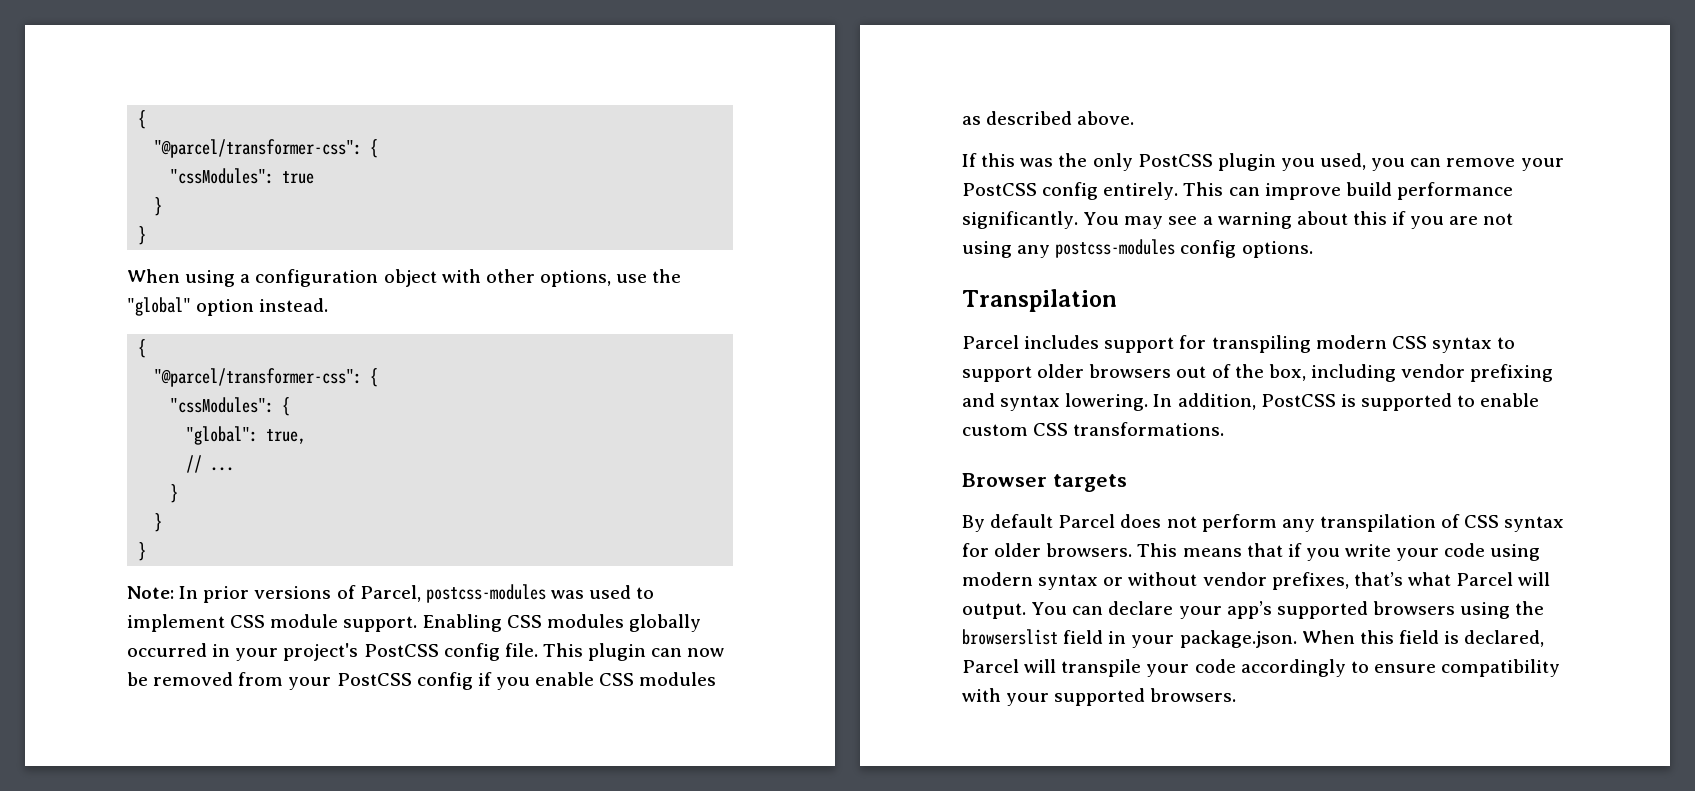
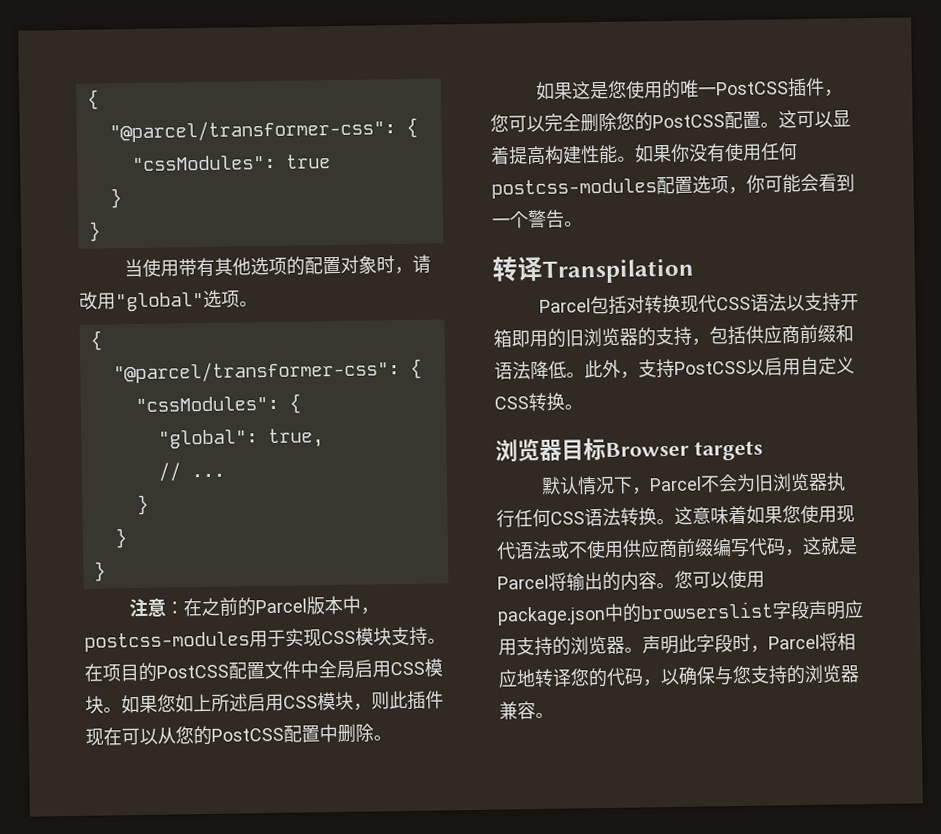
[127,269,682,287] [127,297,329,316] When using a configuration object with other options, use the "global" option instead. -> [123,254,431,278] [79,289,258,312] 当使用带有其他选项的配置对象时，请改用"global"选项。
[127,584,655,603] [127,614,701,632] [127,643,725,661] [127,672,717,690] [962,111,1135,125] [962,153,1564,171] [962,182,1513,200] [962,211,1514,229] [962,239,1313,258] [962,289,1117,312] [962,335,1516,353] [962,364,1554,382] [962,393,1540,411] [962,422,1225,436] [962,473,1127,492] [962,514,1565,532] [962,543,1541,561] [962,572,1551,590] [962,601,1545,619] [962,629,1545,648] [962,659,1561,677] [962,688,1237,706] Note: In prior versions of Parcel, postcss-modules was used to implement CSS module support. Enabling CSS modules globally occurred in your project's PostCSS config file. This plugin can now be removed from your PostCSS config if you enable CSS modules as described above. // If this was the only PostCSS plugin you used, you can remove your PostCSS config entirely. This can improve build performance significantly. You may see a warning about this if you are not using any postcss-modules config options. // Transpilation // Parcel includes support for transpiling modern CSS syntax to support older browsers out of the box, including vendor prefixing and syntax lowering. In addition, PostCSS is supported to enable custom CSS transformations. // Browser targets // By default Parcel does not perform any transpilation of CSS syntax for older browsers. This means that if you write your code using modern syntax or without vendor prefixes, that’s what Parcel will output. You can declare your app’s supported browsers using the browserslist field in your package.json. When this field is declared, Parcel will transpile your code accordingly to ensure compatibility with your supported browsers. -> [128,595,379,618] [84,626,446,652] [84,658,443,683] [85,690,444,714] [85,723,392,746] [534,77,843,100] [490,110,851,133] [490,142,798,166] [491,173,855,199] [492,209,583,229] [492,255,694,284] [538,292,859,315] [493,324,854,348] [494,356,855,380] [494,392,583,412] [495,437,763,463] [540,472,846,496] [496,504,855,528] [496,536,858,560] [497,569,765,592] [497,600,864,626] [498,632,856,657] [498,664,860,688] [499,701,554,720] 注意：在之前的Parcel版本中，postcss-modules用于实现CSS模块支持。在项目的PostCSS配置文件中全局启用CSS模块。如果您如上所述启用CSS模块，则此插件现在可以从您的PostCSS配置中删除。 // 如果这是您使用的唯一PostCSS插件，您可以完全删除您的PostCSS配置。这可以显着提高构建性能。如果你没有使用任何postcss-modules配置选项，你可能会看到一个警告。 // 转译Transpilation // Parcel包括对转换现代CSS语法以支持开箱即用的旧浏览器的支持，包括供应商前缀和语法降低。此外，支持PostCSS以启用自定义CSS转换。 // 浏览器目标Browser targets // 默认情况下，Parcel不会为旧浏览器执行任何CSS语法转换。这意味着如果您使用现代语法或不使用供应商前缀编写代码，这就是Parcel将输出的内容。您可以使用package.json中的browserslist字段声明应用支持的浏览器。声明此字段时，Parcel将相应地转译您的代码，以确保与您支持的浏览器兼容。

